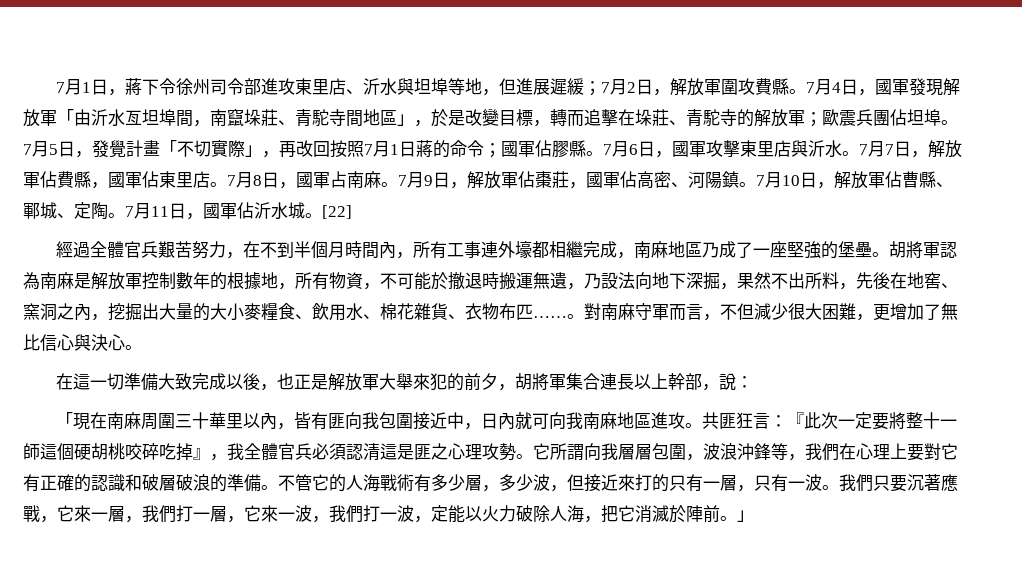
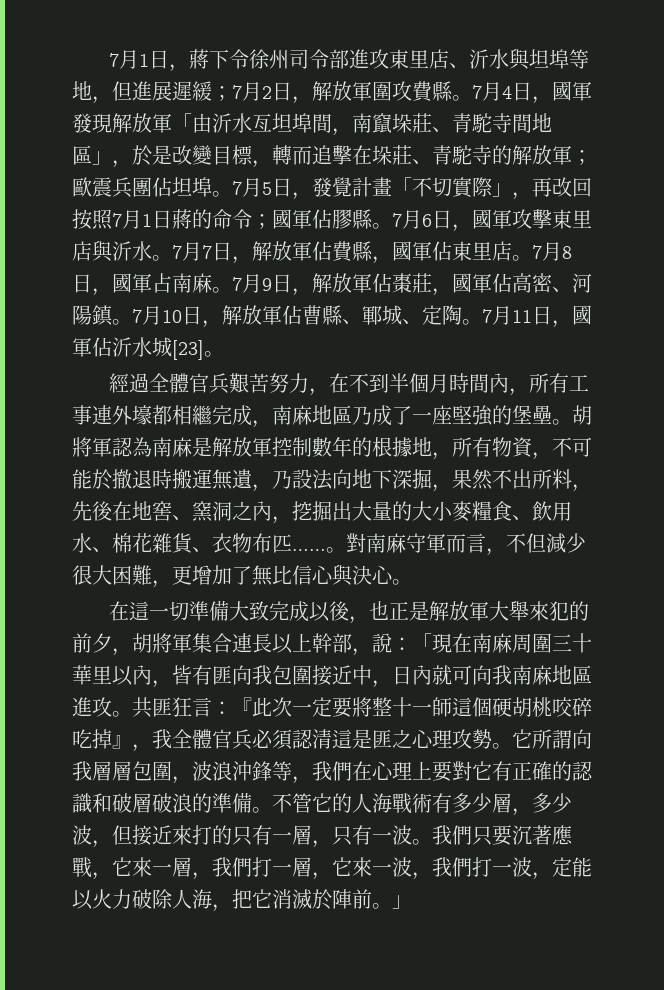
[305,205,352,219] 。[22] -> [172,340,224,360] [23]。
(753, 382) // -> (412, 644) none

